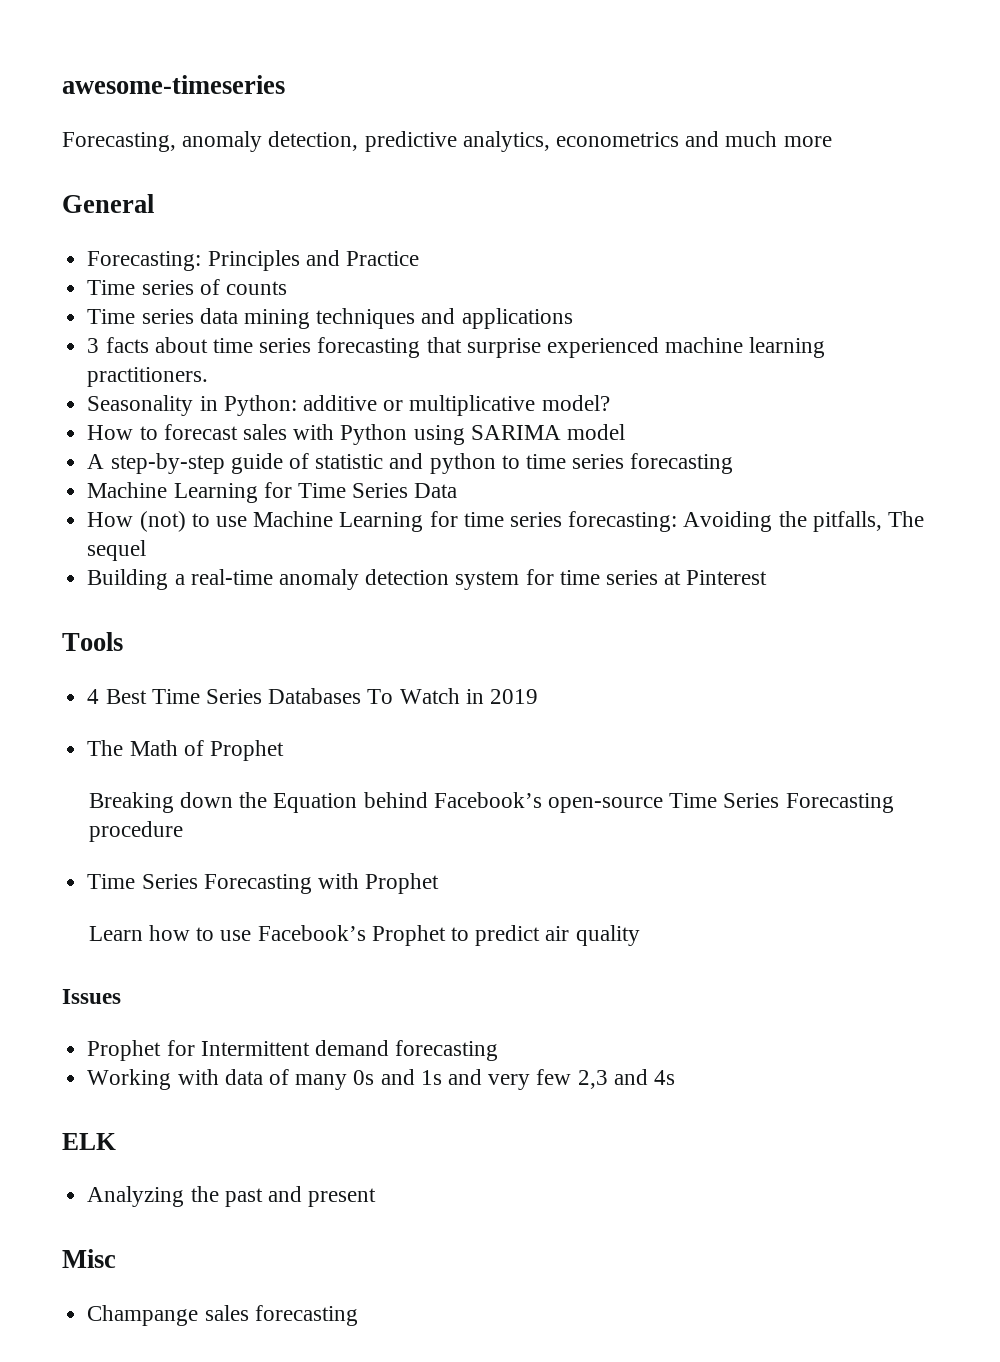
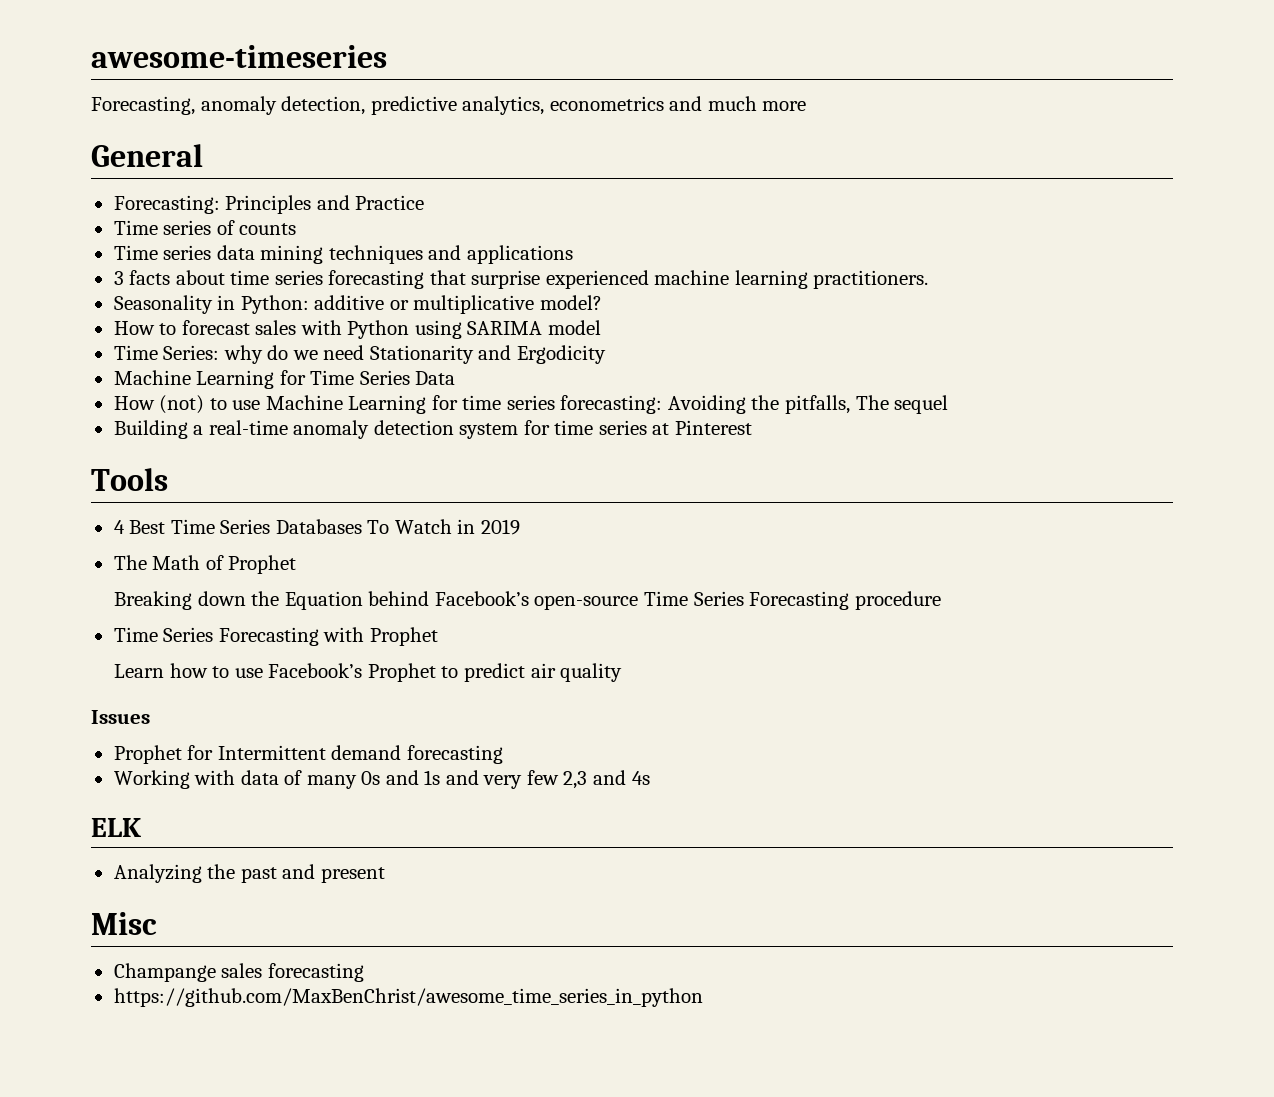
[87,453,734,474] A step-by-step guide of statistic and python to time series forecasting -> [113,345,606,364] Time Series: why do we need Stationarity and Ergodicity
(358, 1315) none -> [113,988,703,1007] // https://github.com/MaxBenChrist/awesome_time_series_in_python

